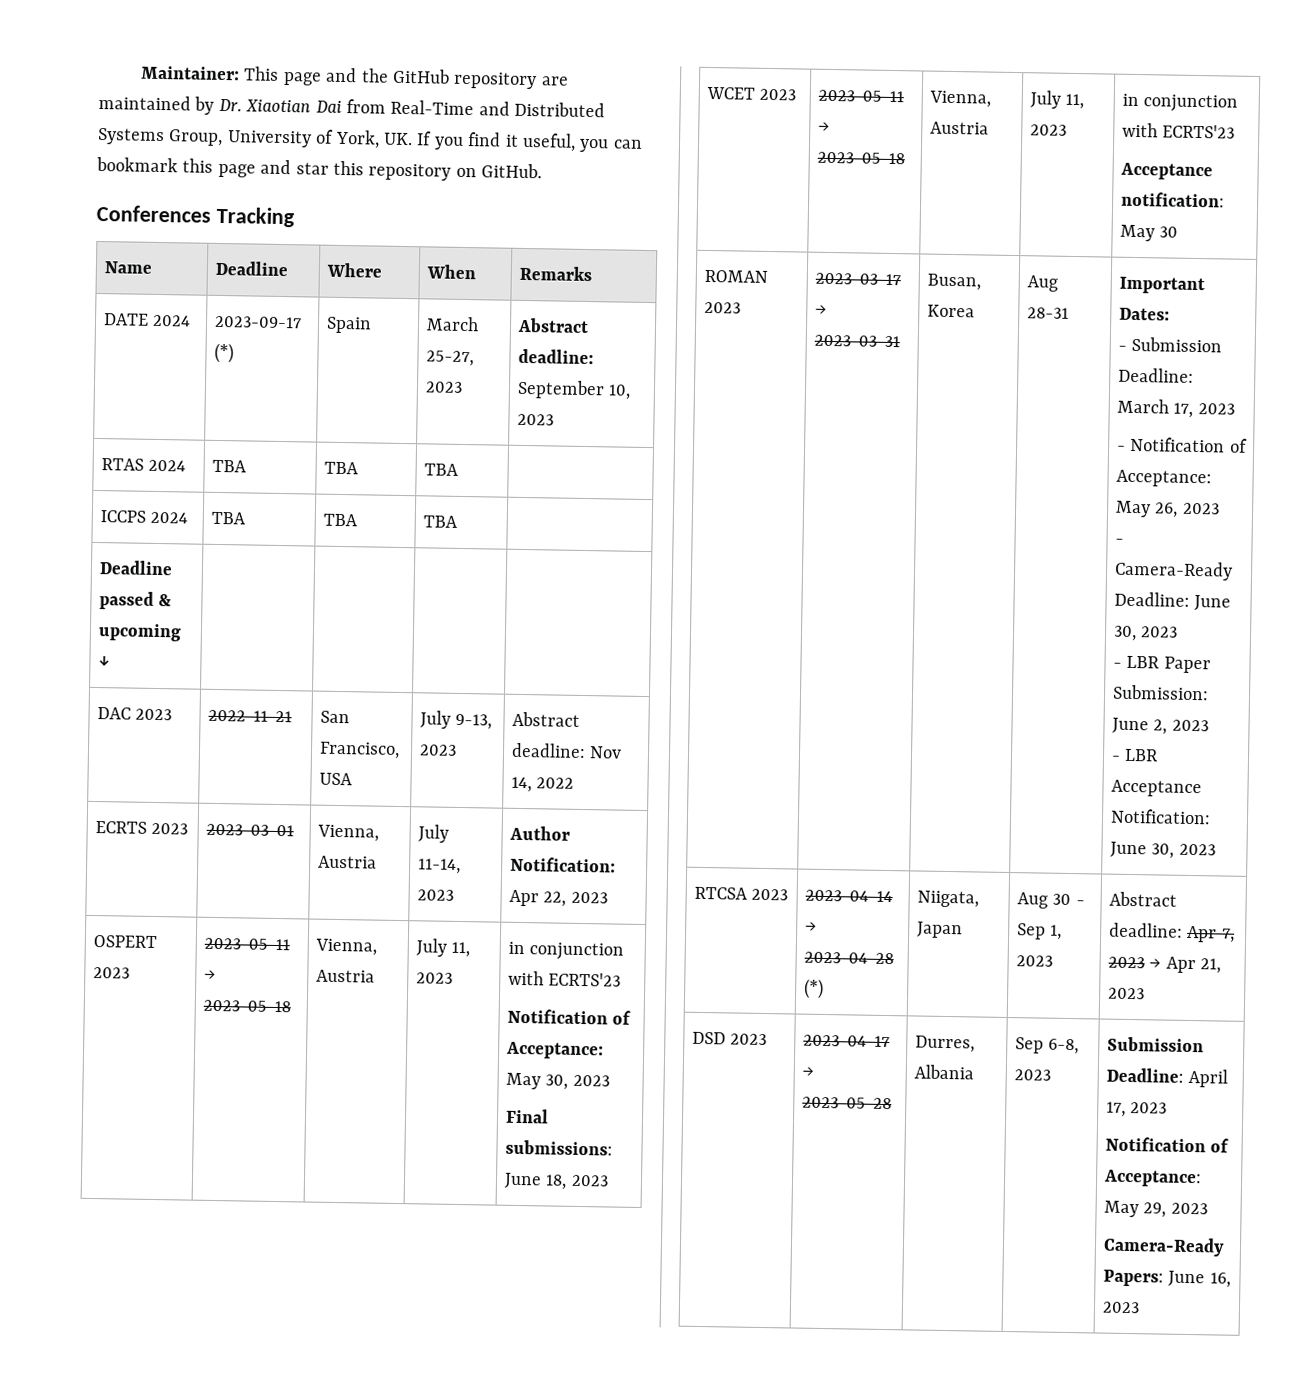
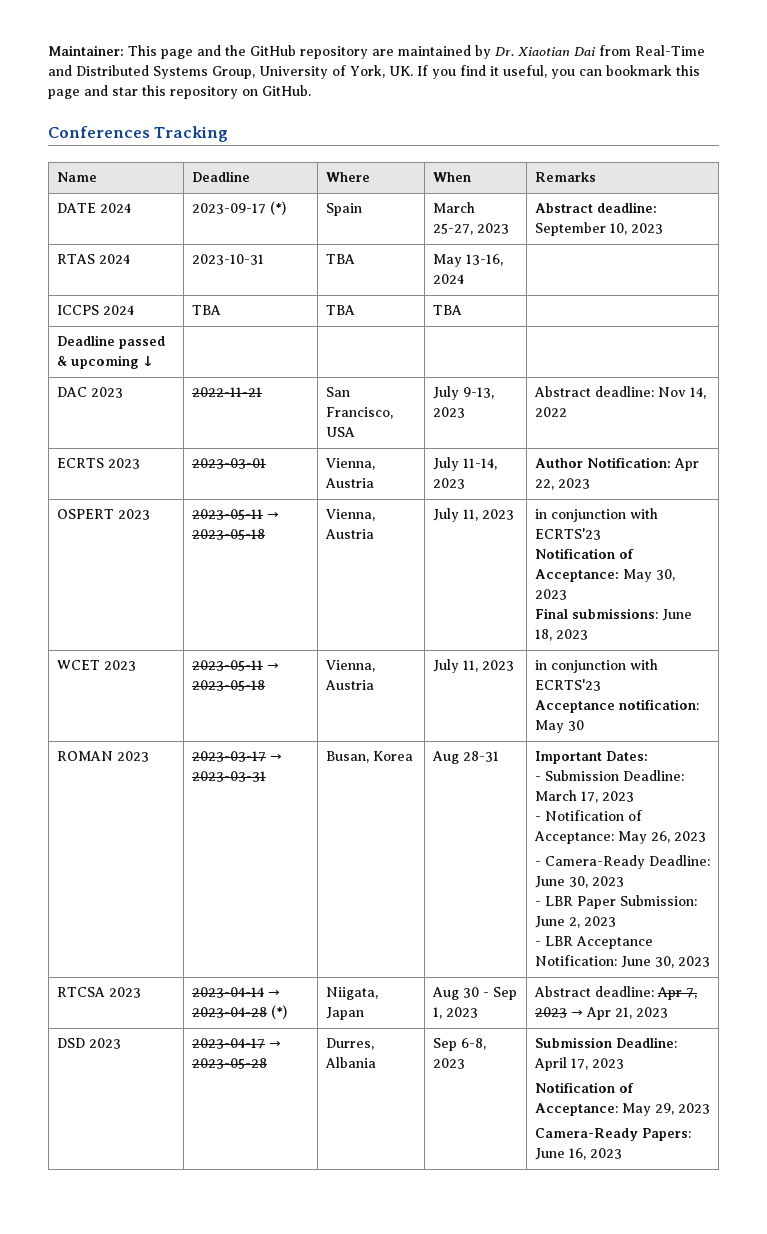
[211,459,247,473] [323,461,359,475] [423,463,459,476] TBA | TBA | TBA -> [191,254,264,265] [325,254,355,264] [432,254,503,267] [432,274,464,284] 2023-10-31 | TBA | May 13-16, 2024

